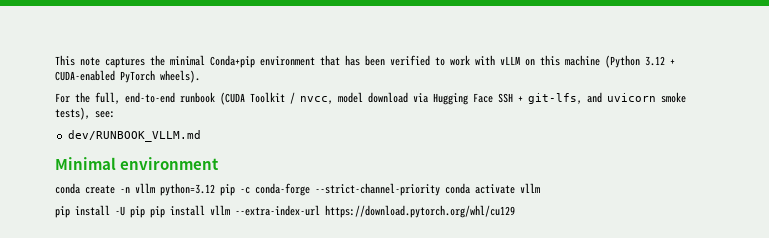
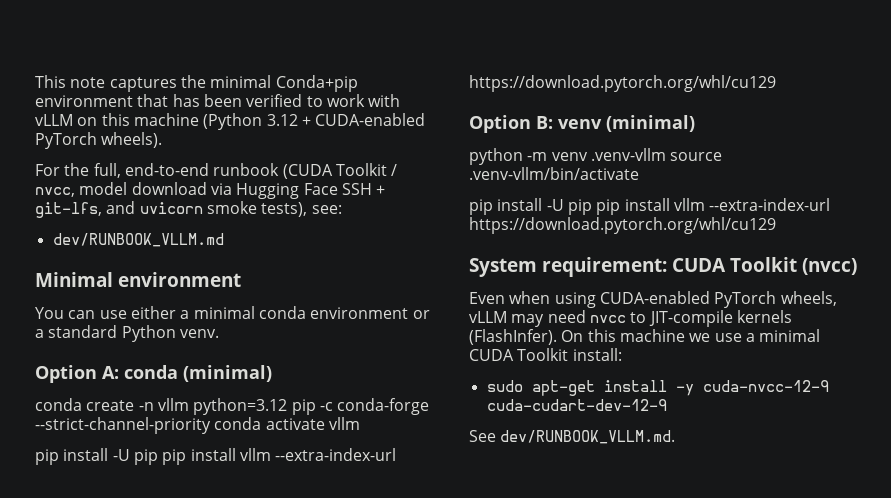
(220, 163) none -> [35,306,430,319] [35,325,219,342] [35,365,272,383] // You can use either a minimal conda environment or a standard Python venv. // Option A: conda (minimal)
(515, 211) none -> [469,115,695,133] [469,148,723,165] [469,167,639,180] [469,198,831,215] [469,217,776,234] [469,257,857,277] [469,291,837,308] [469,310,792,327] [469,329,821,345] [469,348,622,361] [486,380,829,396] [486,399,667,411] [469,430,676,444] // Option B: venv (minimal) // python -m venv .venv-vllm source .venv-vllm/bin/activate // pip install -U pip pip install vllm --extra-index-url https://download.pytorch.org/whl/cu129 // System requirement: CUDA Toolkit (nvcc) // Even when using CUDA-enabled PyTorch wheels, vLLM may need nvcc to JIT-compile kernels (FlashInfer). On this machine we use a minimal CUDA Toolkit install: // sudo apt-get install -y cuda-nvcc-12-9 cuda-cudart-dev-12-9 // See dev/RUNBOOK_VLLM.md.

